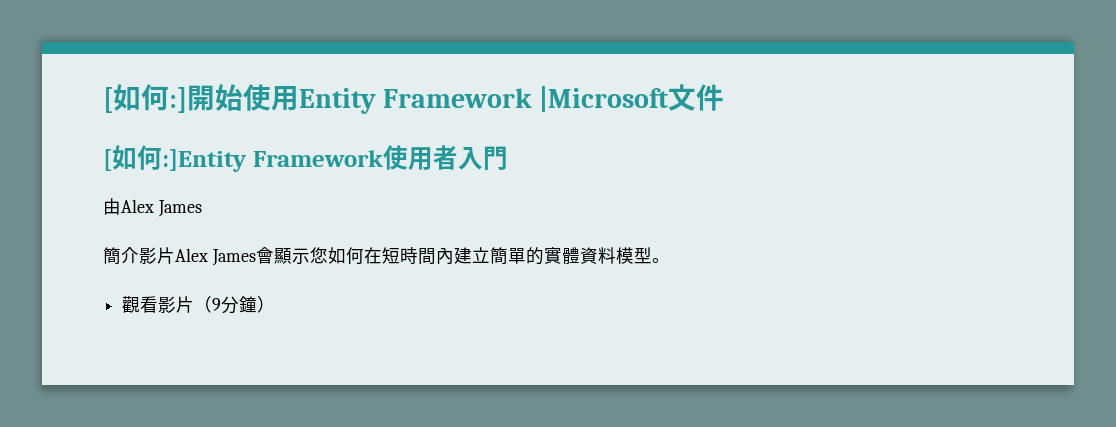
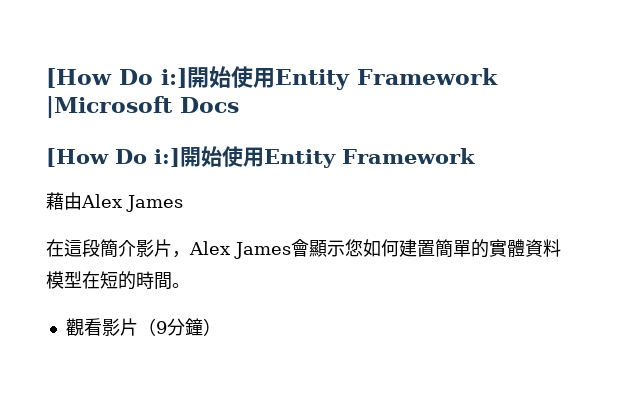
[103,84,187,113] [如何:] -> [46,68,187,88] [How Do i:]
[667,84,724,111] [103,145,508,172] 文件 // [如何:]Entity Framework使用者入門 // -> [180,97,239,113] [46,146,475,168] [46,192,64,210] Docs // [How Do i:]開始使用Entity Framework // 藉
(202, 208) none -> [46,239,100,257] 在這段
(175, 255) none -> [172,251,190,258] ，
[363,247,490,265] 在短時間內建立 -> [399,239,435,257] 建置
(652, 255) none -> [82,271,172,290] 在短的時間

